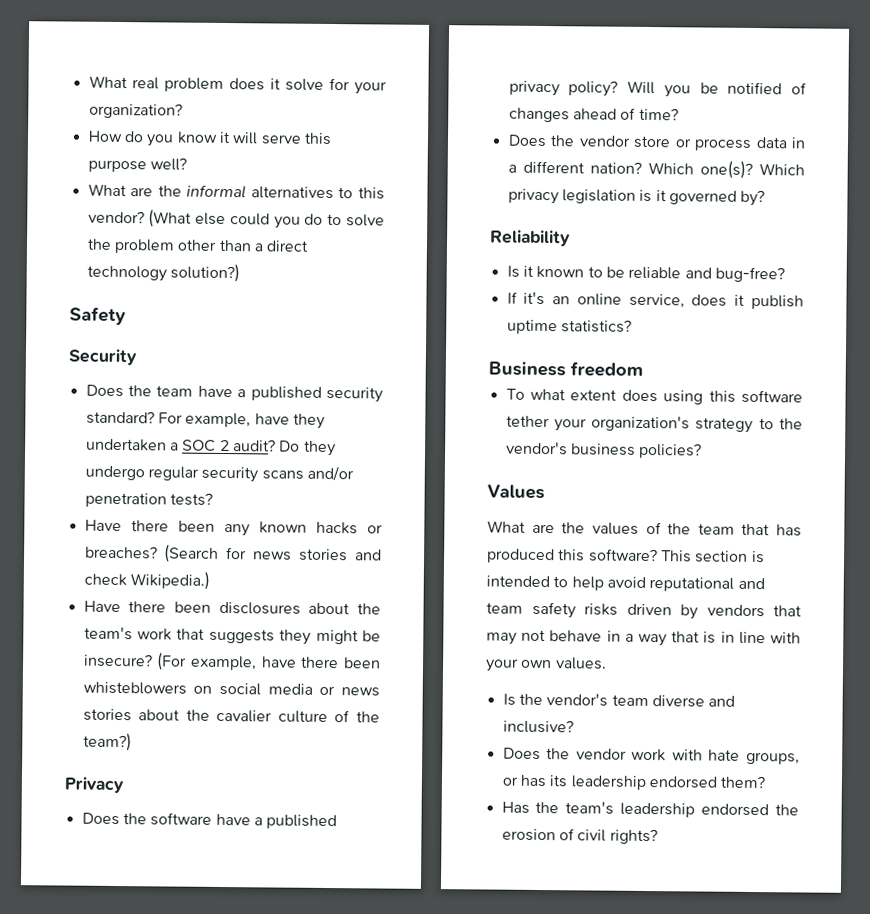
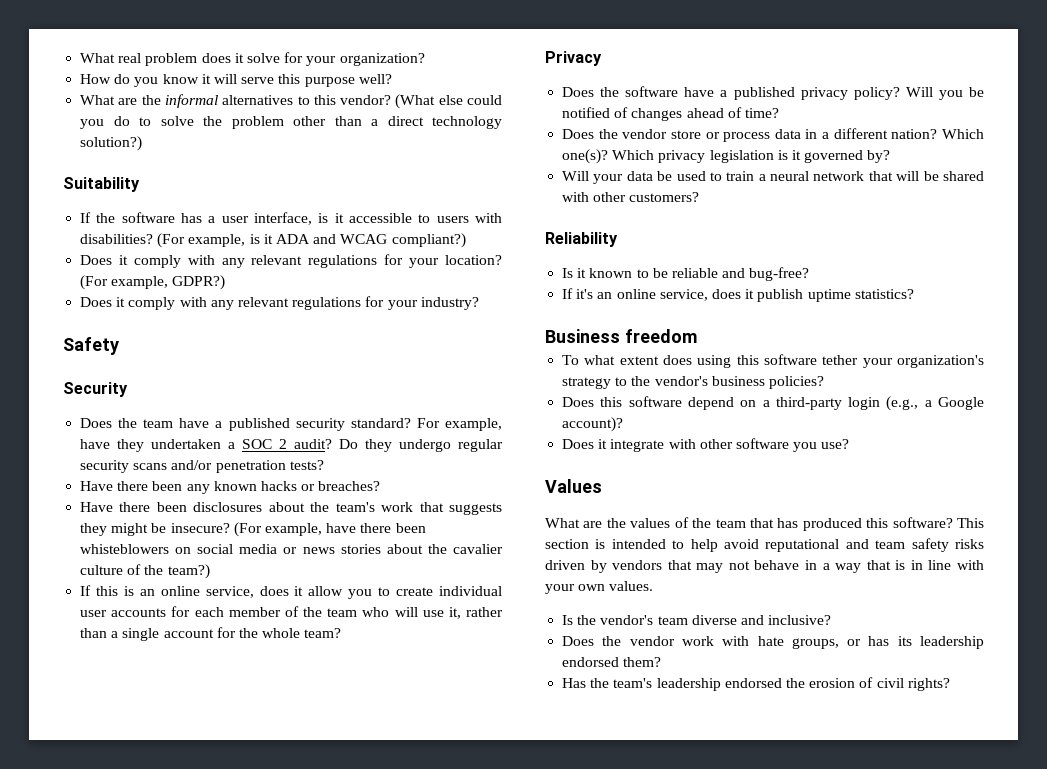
(240, 273) none -> [63,177,140,192] [80,212,502,225] [80,233,466,248] [80,254,502,268] [80,275,226,290] [80,296,479,310] // Suitability // If the software has a user interface, is it accessible to users with disabilities? (For example, is it ADA and WCAG compliant?) // Does it comply with any relevant regulations for your location? (For example, GDPR?) // Does it comply with any relevant regulations for your industry?
[163,544,382,563] [83,571,210,590] (Search for news stories and check Wikipedia.) -> (381, 486) none
(132, 742) none -> [80,585,503,599] [80,606,504,619] [80,627,342,641] // If this is an online service, does it allow you to create individual user accounts for each member of the team who will use it, rather than a single account for the whole team?
(766, 198) none -> [562,171,984,184] [562,192,700,202] // Will your data be used to train a neural network that will be shared with other customers?
(703, 450) none -> [562,396,984,411] [562,417,624,432] [562,438,850,452] // Does this software depend on a third-party login (e.g., a Google account)? // Does it integrate with other software you use?

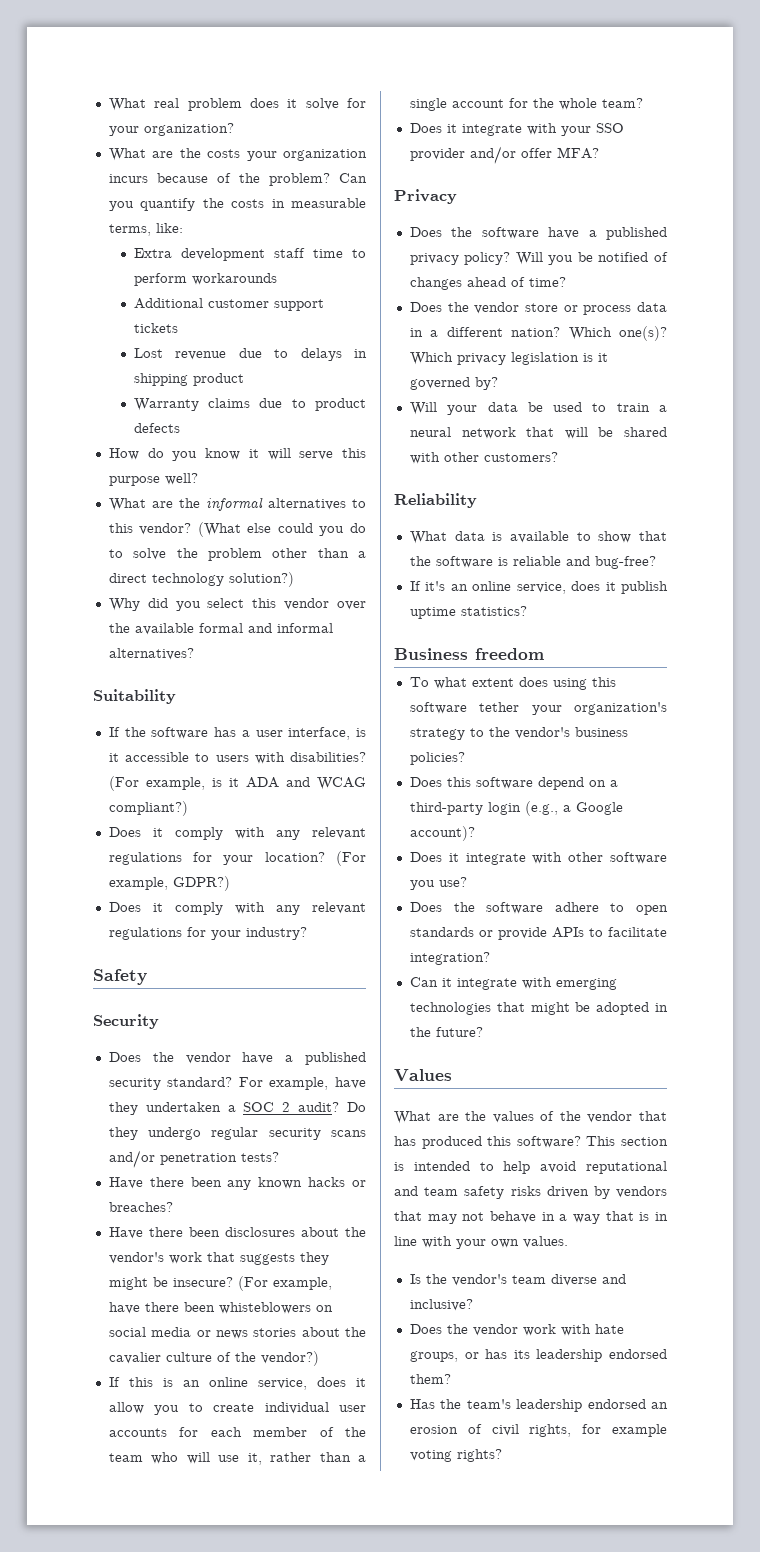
(425, 59) none -> [108,148,367,161] [108,173,367,186] [108,198,366,211] [108,223,183,236] [133,248,366,261] [133,273,277,286] [133,298,324,311] [133,323,178,333] [133,348,367,361] [133,373,244,386] [133,398,366,411] [133,423,180,433] // What are the costs your organization incurs because of the problem? Can you quantify the costs in measurable terms, like: // Extra development staff time to perform workarounds // Additional customer support tickets // Lost revenue due to delays in shipping product // Warranty claims due to product defects
(143, 143) none -> [108,598,366,611] [108,623,333,635] [108,648,194,660] // Why did you select this vendor over the available formal and informal alternatives?
[143,419,174,428] team -> [185,1052,231,1064] vendor
[335,502,375,512] team's -> [108,1252,164,1264] vendor's
[167,564,210,579] team?) -> [260,1351,319,1366] vendor?)
(342, 633) none -> [409,123,624,136] [409,146,599,164] // Does it integrate with your SSO provider and/or offer MFA?
[562,268,668,278] Is it known to be -> [409,531,667,544] [409,556,508,568] What data is available to show that the software is
(850, 444) none -> [409,902,668,915] [409,927,667,940] [409,952,490,965] [409,977,617,990] [409,1002,668,1015] [409,1027,483,1037] // Does the software adhere to open standards or provide APIs to facilitate integration? // Can it integrate with emerging technologies that might be adopted in the future?
[715,519,746,528] team -> [587,1111,633,1123] vendor
[785,678,805,688] the -> [651,1402,668,1409] an
(904, 683) none -> [529,1424,667,1437] [409,1450,452,1462] rights, for example voting

